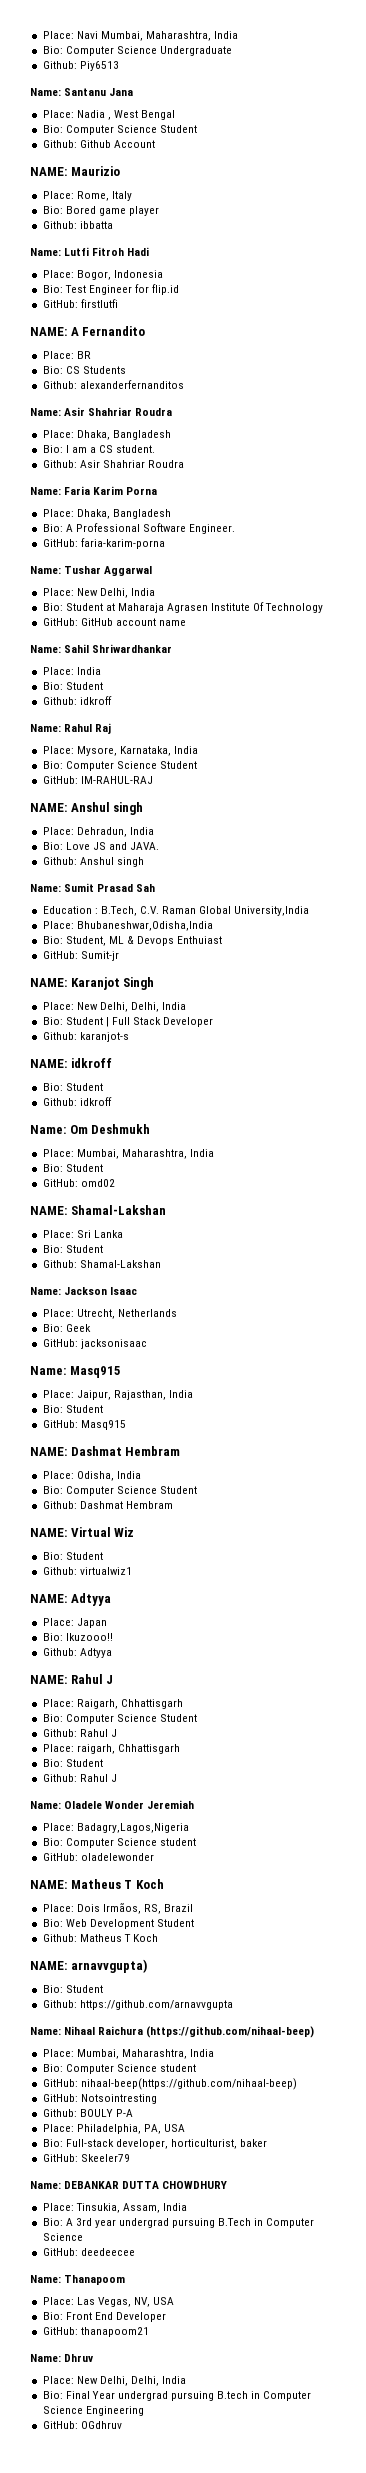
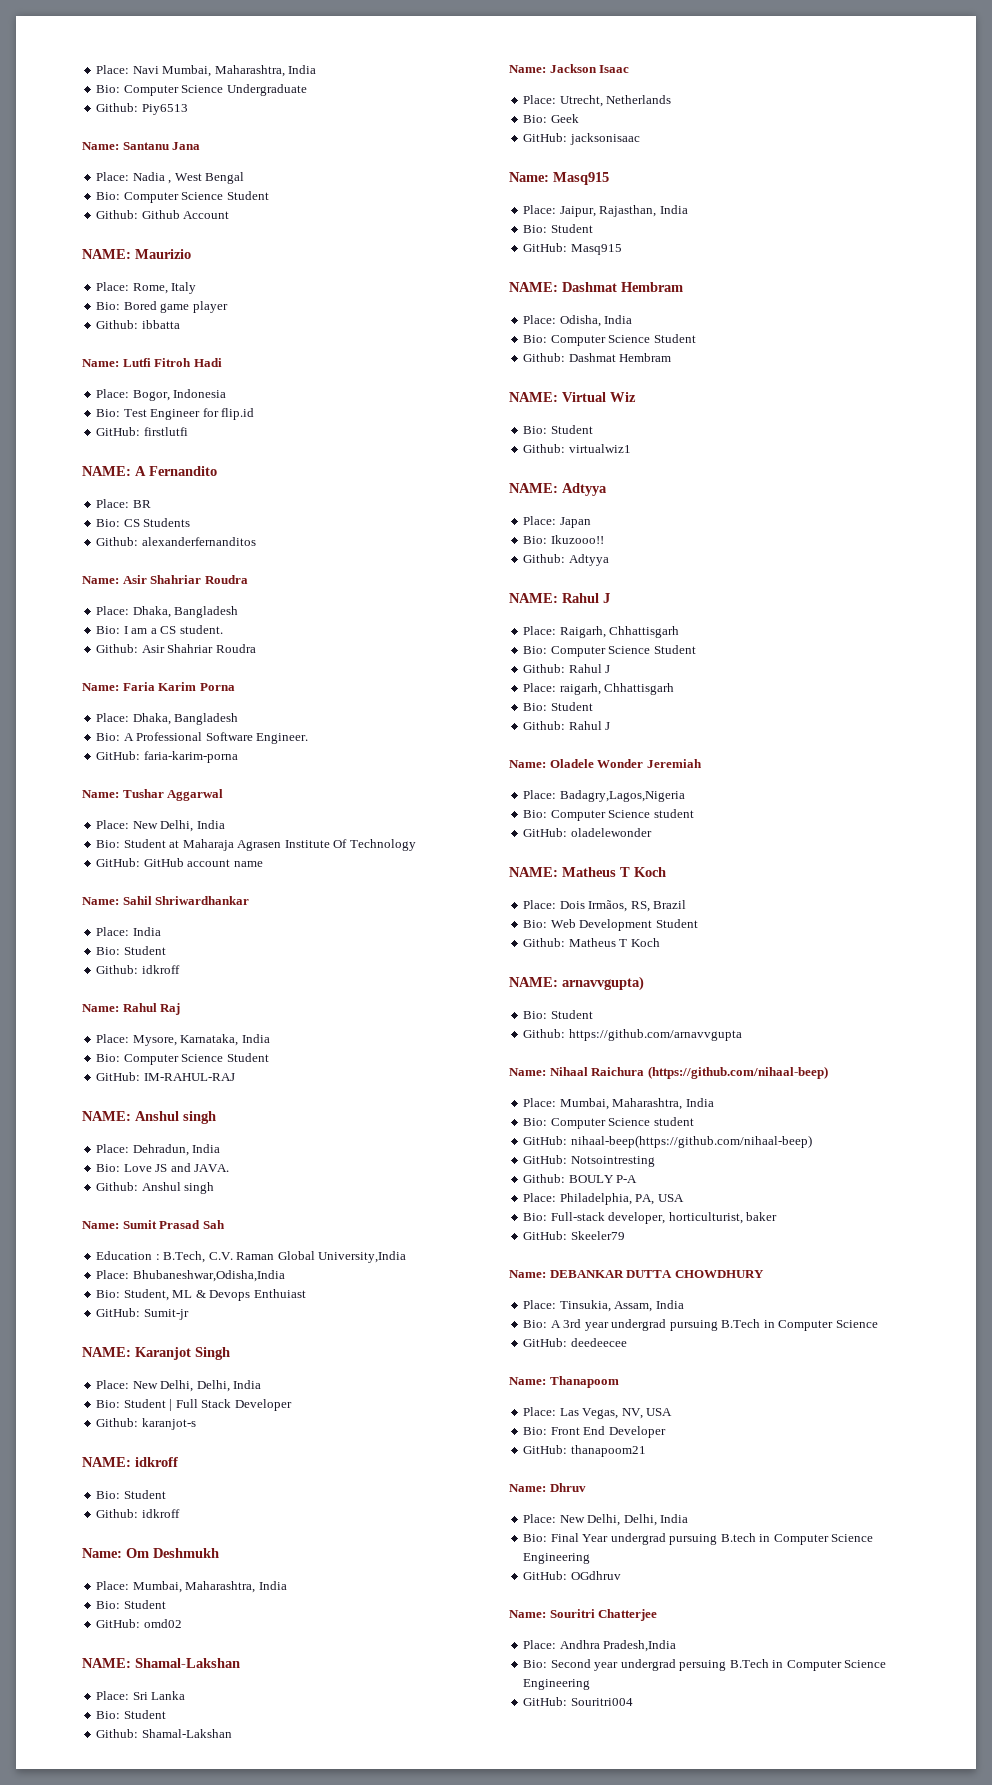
(122, 2425) none -> [509,1609,658,1621] [523,1640,677,1652] [523,1659,887,1671] [523,1679,591,1690] [523,1697,633,1706] // Name: Souritri Chatterjee // Place: Andhra Pradesh,India // Bio: Second year undergrad persuing B.Tech in Computer Science Engineering // GitHub: Souritri004

